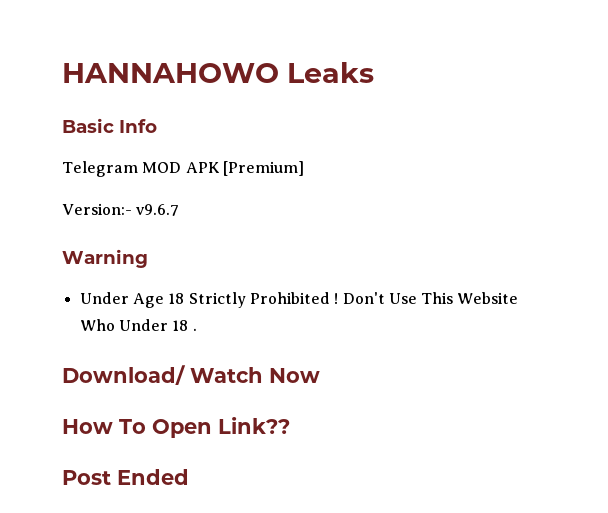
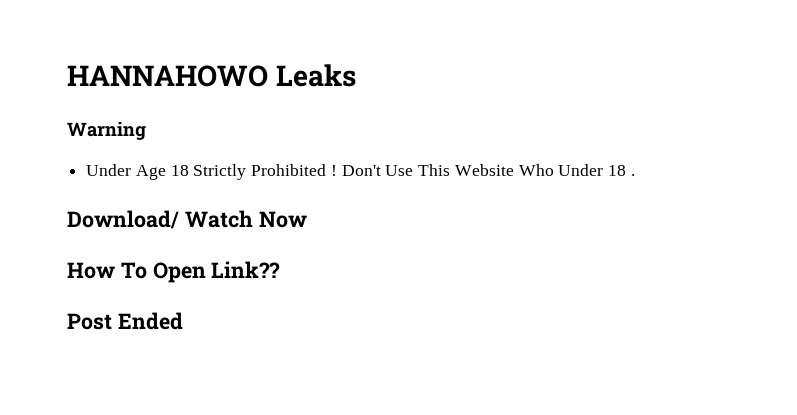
[62,118,157,133] [62,161,304,177] [62,203,180,216] // Basic Info // Telegram MOD APK [Premium] // Version:- v9.6.7 -> (356, 75) none

